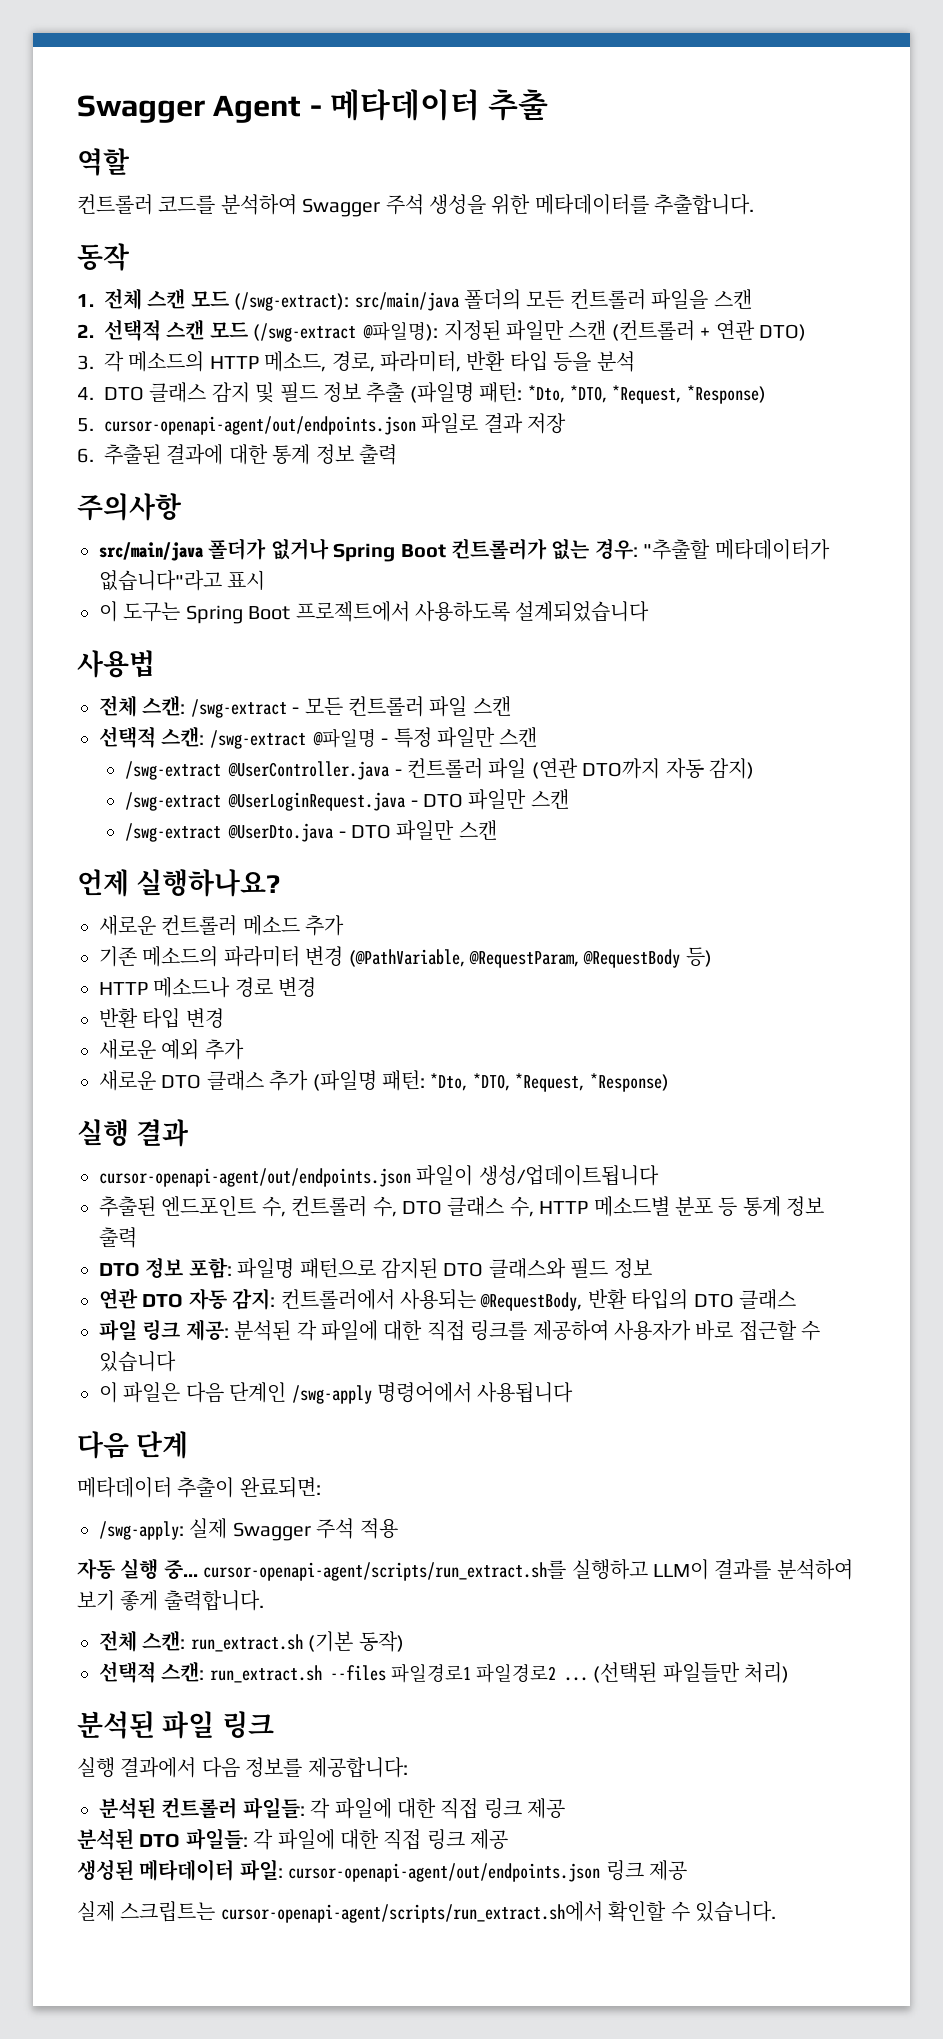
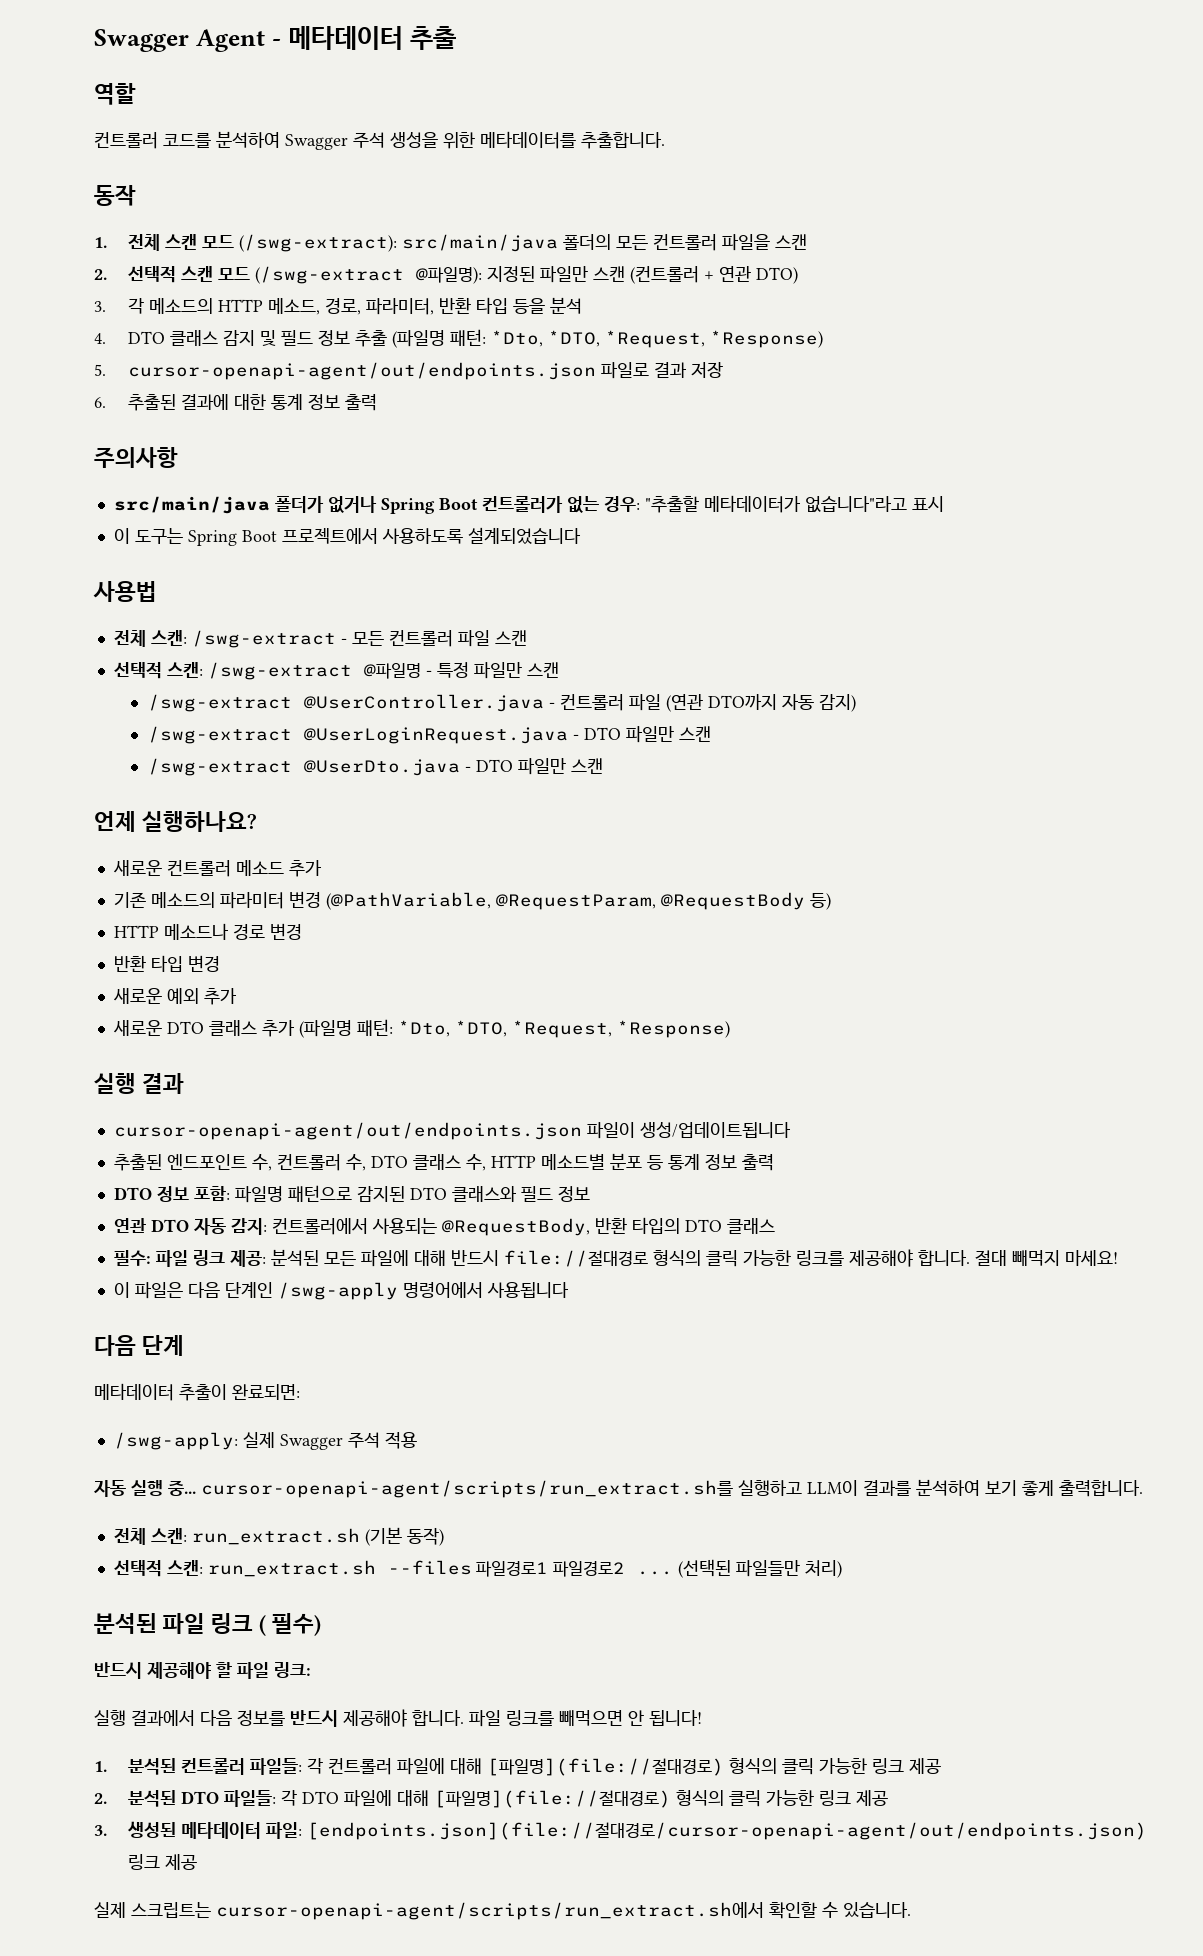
(796, 1299) none -> [113,1250,151,1266] 필수:
[296,1320,821,1341] [99,1351,176,1372] 각 파일에 대한 직접 링크를 제공하여 사용자가 바로 접근할 수 있습니다 -> [323,1249,1118,1267] 모든 파일에 대해 반드시 file://절대경로 형식의 클릭 가능한 링크를 제공해야 합니다. 절대 빼먹지 마세요!
[77,1757,408,1778] [99,1797,566,1819] // 실행 결과에서 다음 정보를 제공합니다: // 분석된 컨트롤러 파일들: 각 파일에 대한 직접 링크 제공 // -> [259,1613,322,1636] [94,1662,311,1679] [94,1709,702,1727] [94,1758,941,1776] [94,1793,107,1804] ( 필수) // 반드시 제공해야 할 파일 링크: // 실행 결과에서 다음 정보를 반드시 제공해야 합니다. 파일 링크를 빼먹으면 안 됩니다! // 1. 분석된 컨트롤러 파일들: 각 컨트롤러 파일에 대해 [파일명](file://절대경로) 형식의 클릭 가능한 링크 제공 // 2.
[277,1829,509,1850] 파일에 대한 직접 링크 제공 // -> [301,1790,888,1808] [94,1825,107,1836] DTO 파일에 대해 [파일명](file://절대경로) 형식의 클릭 가능한 링크 제공 // 3.
[288,1863,601,1882] cursor-openapi-agent/out/endpoints.json -> [306,1822,1147,1840] [endpoints.json](file://절대경로/cursor-openapi-agent/out/endpoints.json)

